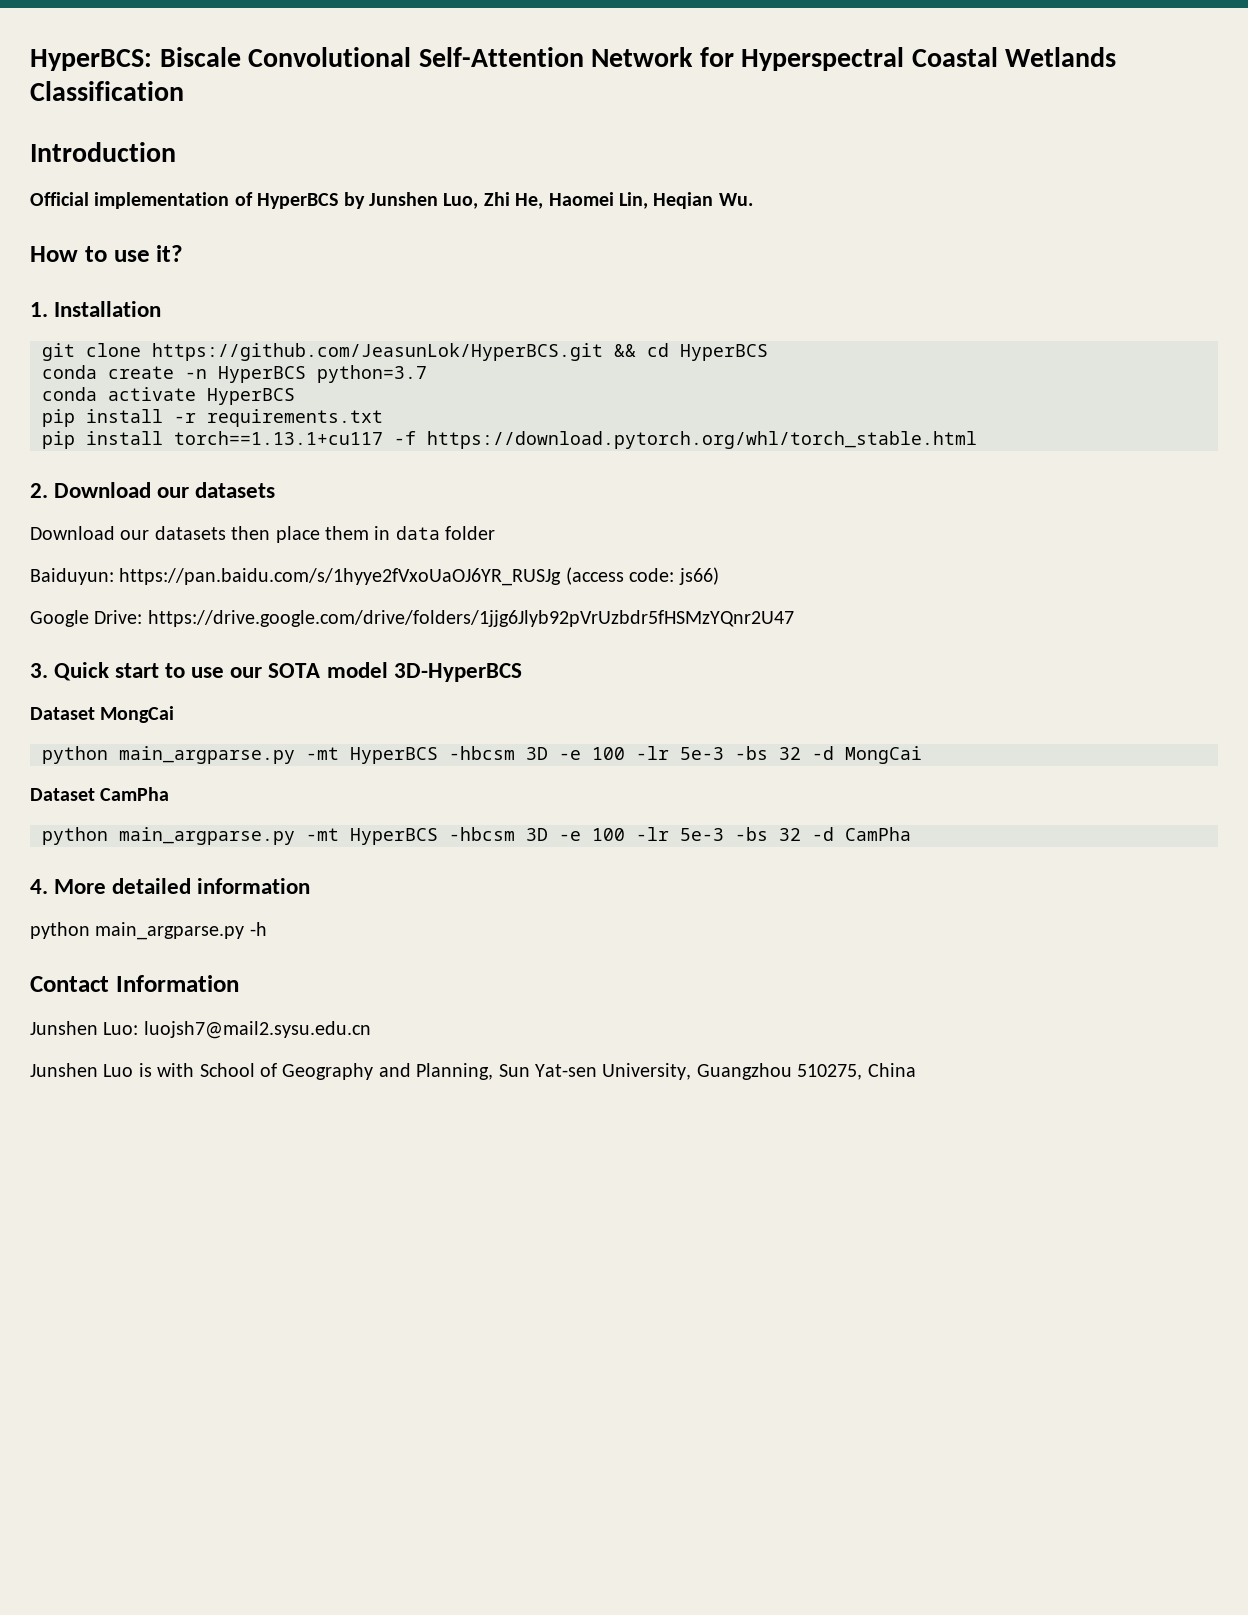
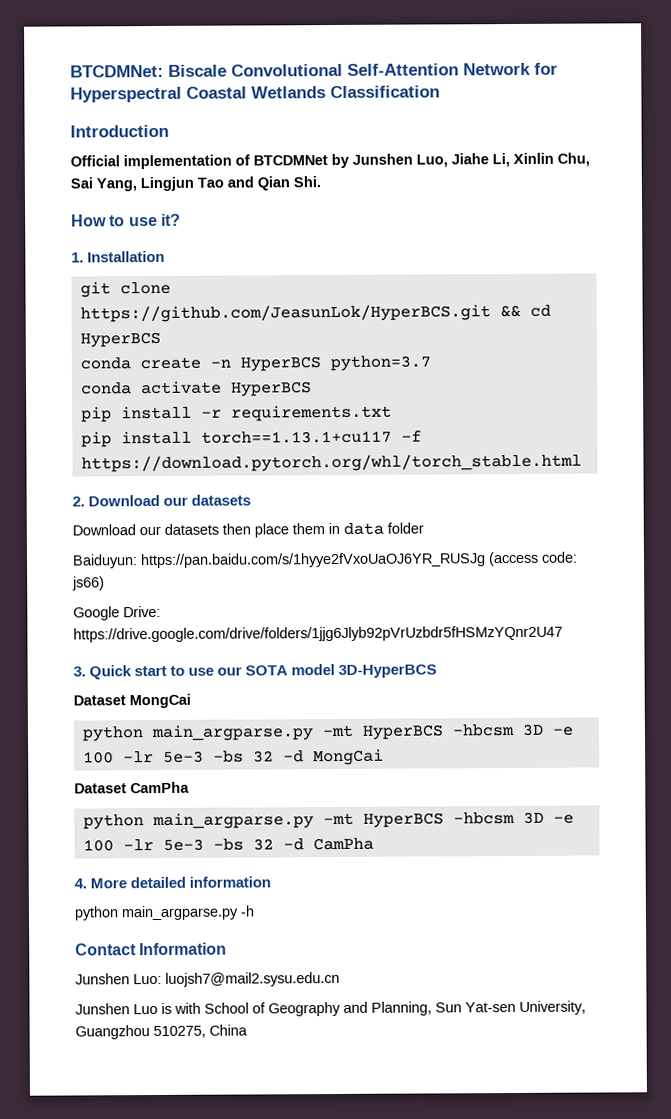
[30,49,152,71] HyperBCS: -> [70,64,164,78] BTCDMNet:
[257,193,339,209] HyperBCS -> [253,155,328,166] BTCDMNet
[483,192,753,209] Zhi He, Haomei Lin, Heqian Wu. -> [451,152,590,168] [70,176,321,192] Jiahe Li, Xinlin Chu, Sai Yang, Lingjun Tao and Qian Shi.

